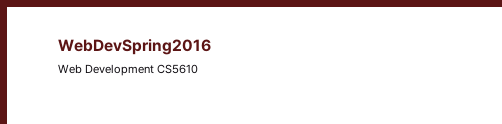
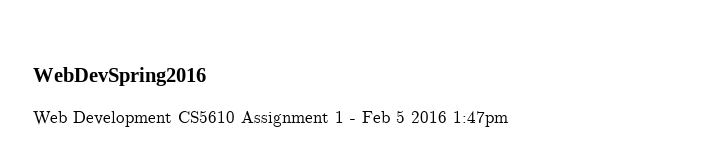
(199, 69) none -> [241,110,508,127] Assignment 1 - Feb 5 2016 1:47pm

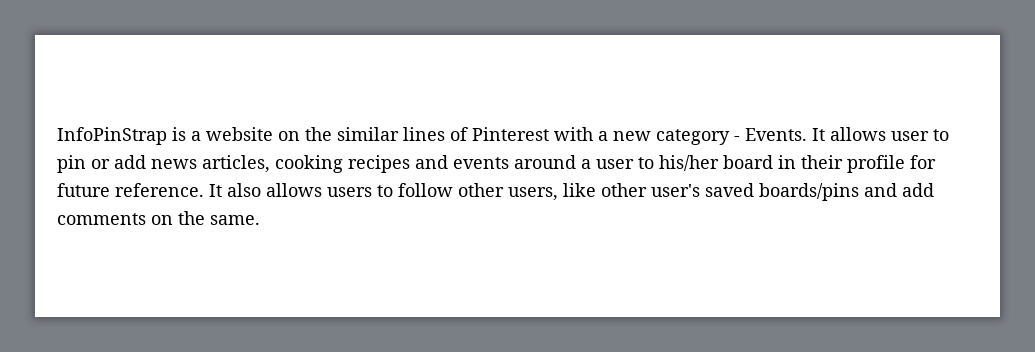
[33,67,206,86] [33,110,508,127] WebDevSpring2016 // Web Development CS5610 Assignment 1 - Feb 5 2016 1:47pm -> [57,127,949,145] [57,155,936,173] [57,183,934,201] [57,211,260,225] InfoPinStrap is a website on the similar lines of Pinterest with a new category - Events. It allows user to pin or add news articles, cooking recipes and events around a user to his/her board in their profile for future reference. It also allows users to follow other users, like other user's saved boards/pins and add comments on the same.

